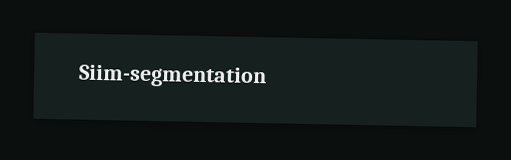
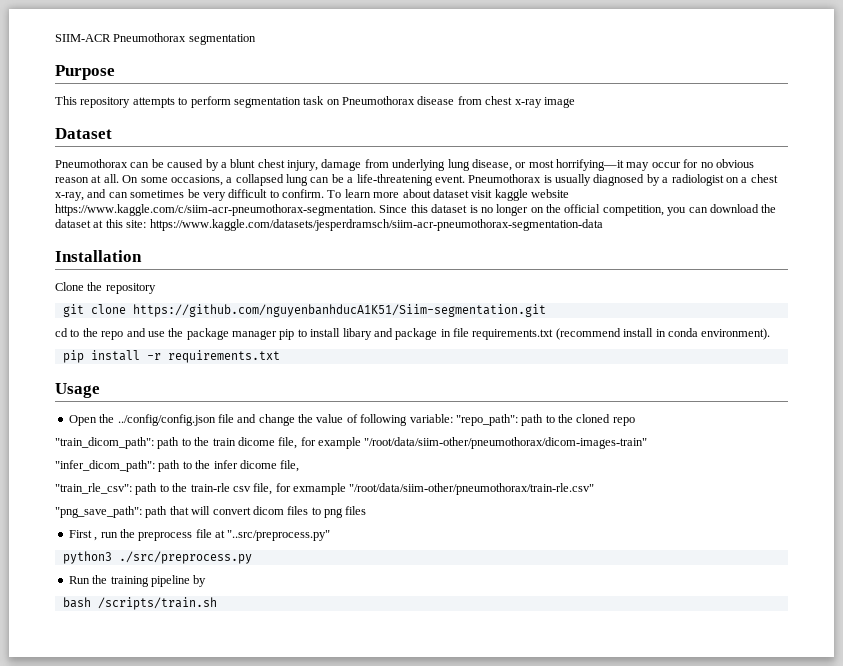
[78,64,267,89] Siim-segmentation -> [55,33,256,45] [55,65,115,80] [55,96,575,108] [55,128,112,139] [55,159,754,171] [55,174,778,186] [55,189,569,201] [55,204,777,216] [55,219,603,231] [55,250,142,262] [55,282,156,294] [62,304,546,317] [55,328,771,340] [62,350,280,363] [55,383,100,398] [68,414,635,426] [55,437,648,449] [55,460,300,472] [55,483,595,495] [55,506,367,518] [68,529,331,541] [62,551,252,564] [68,575,207,587] [62,597,217,610] SIIM-ACR Pneumothorax segmentation // Purpose // This repository attempts to perform segmentation task on Pneumothorax disease from chest x-ray image // Dataset // Pneumothorax can be caused by a blunt chest injury, damage from underlying lung disease, or most horrifying—it may occur for no obvious reason at all. On some occasions, a collapsed lung can be a life-threatening event. Pneumothorax is usually diagnosed by a radiologist on a chest x-ray, and can sometimes be very difficult to confirm. To learn more about dataset visit kaggle website https://www.kaggle.com/c/siim-acr-pneumothorax-segmentation. Since this dataset is no longer on the official competition, you can download the dataset at this site: https://www.kaggle.com/datasets/jesperdramsch/siim-acr-pneumothorax-segmentation-data // Installation // Clone the repository // git clone https://github.com/nguyenbanhducA1K51/Siim-segmentation.git // cd to the repo and use the package manager pip to install libary and package in file requirements.txt (recommend install in conda environment). // pip install -r requirements.txt // Usage // Open the ../config/config.json file and change the value of following variable: "repo_path": path to the cloned repo // "train_dicom_path": path to the train dicome file, for example "/root/data/siim-other/pneumothorax/dicom-images-train" // "infer_dicom_path": path to the infer dicome file, // "train_rle_csv": path to the train-rle csv file, for exmample "/root/data/siim-other/pneumothorax/train-rle.csv" // "png_save_path": path that will convert dicom files to png files // First , run the preprocess file at "..src/preprocess.py" // python3 ./src/preprocess.py // Run the training pipeline by // bash /scripts/train.sh

